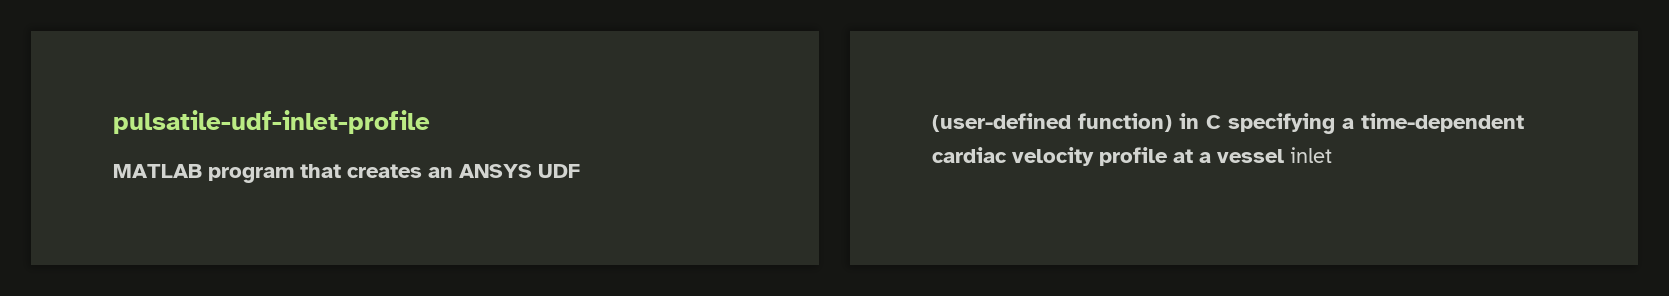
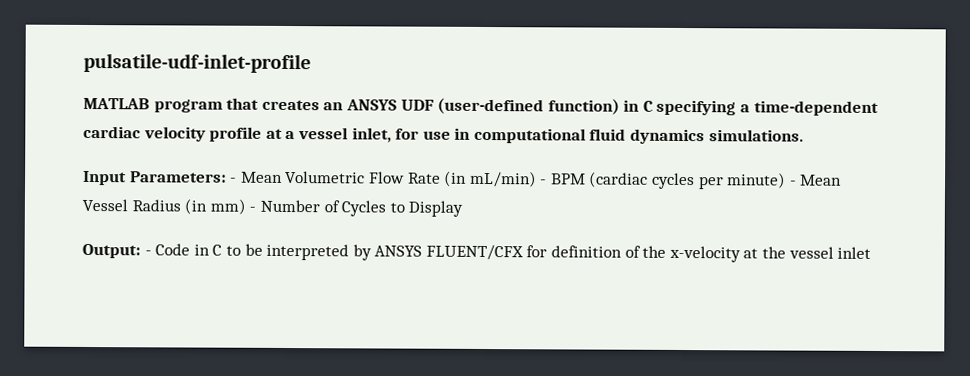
(1284, 156) none -> [351,127,804,145] [83,170,843,190] [82,198,464,217] [82,243,834,263] inlet, for use in computational fluid dynamics simulations. // Input Parameters: - Mean Volumetric Flow Rate (in mL/min) - BPM (cardiac cycles per minute) - Mean Vessel Radius (in mm) - Number of Cycles to Display // Output: - Code in C to be interpreted by ANSYS FLUENT/CFX for definition of the x-velocity at the vessel

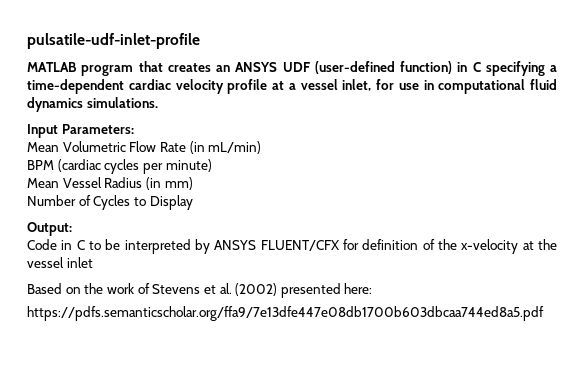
[230,177,238,183] - -> (134, 129) //
[540,179,548,185] - -> (262, 147) //
[789,180,797,186] - -> (212, 165) //
[249,206,257,212] - -> (193, 183) //
[144,250,152,256] - -> (72, 229) //
(872, 252) none -> [27,283,373,298] [27,306,544,321] // Based on the work of Stevens et al. (2002) presented here: // https://pdfs.semanticscholar.org/ffa9/7e13dfe447e08db1700b603dbcaa744ed8a5.pdf

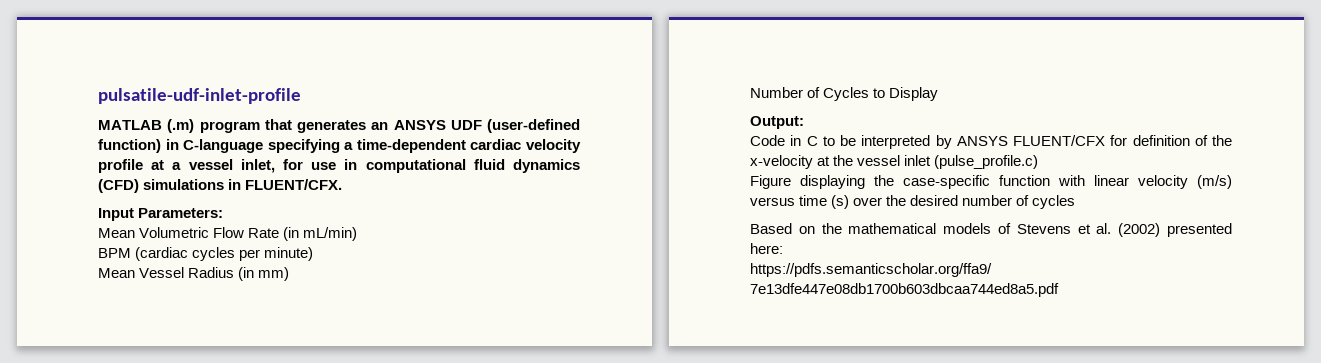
(77, 67) none -> [167,119,195,133] (.m)
[167,63,211,72] creates -> [297,120,366,133] generates
[472,62,481,72] C -> [183,139,264,153] C-language
[86,97,158,108] simulations. -> [98,179,343,193] (CFD) simulations in FLUENT/CFX.
(93, 262) none -> [934,155,1039,169] [750,175,1232,189] [750,195,1076,209] (pulse_profile.c) // Figure displaying the case-specific function with linear velocity (m/s) versus time (s) over the desired number of cycles
[106,283,134,294] work -> [848,223,992,234] mathematical models

